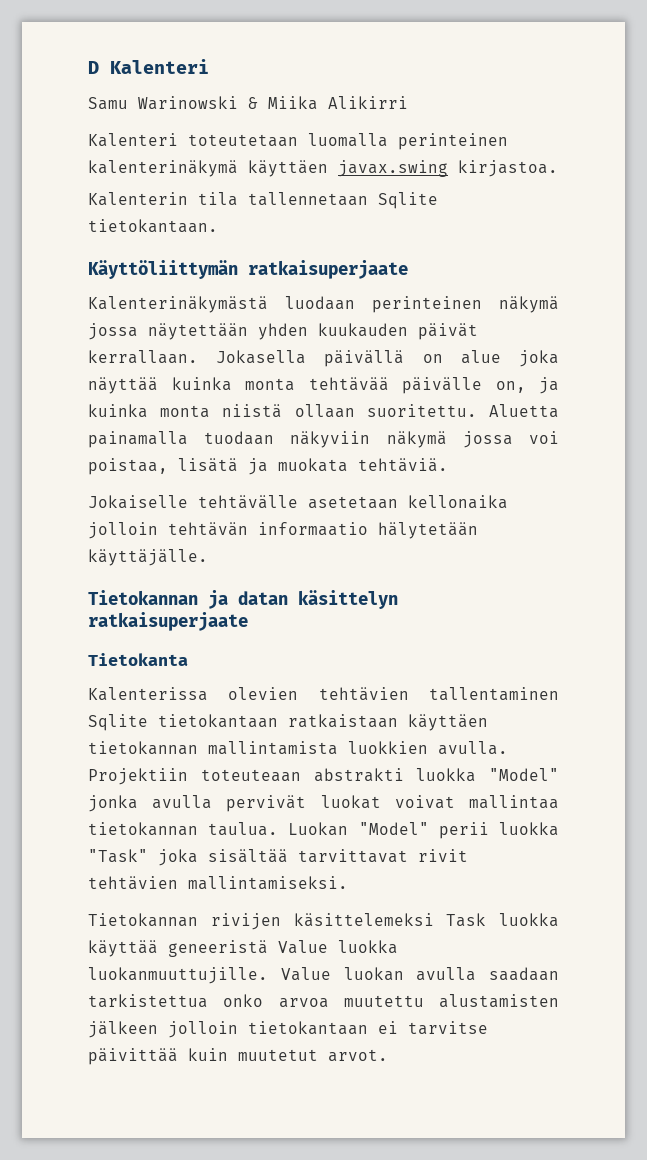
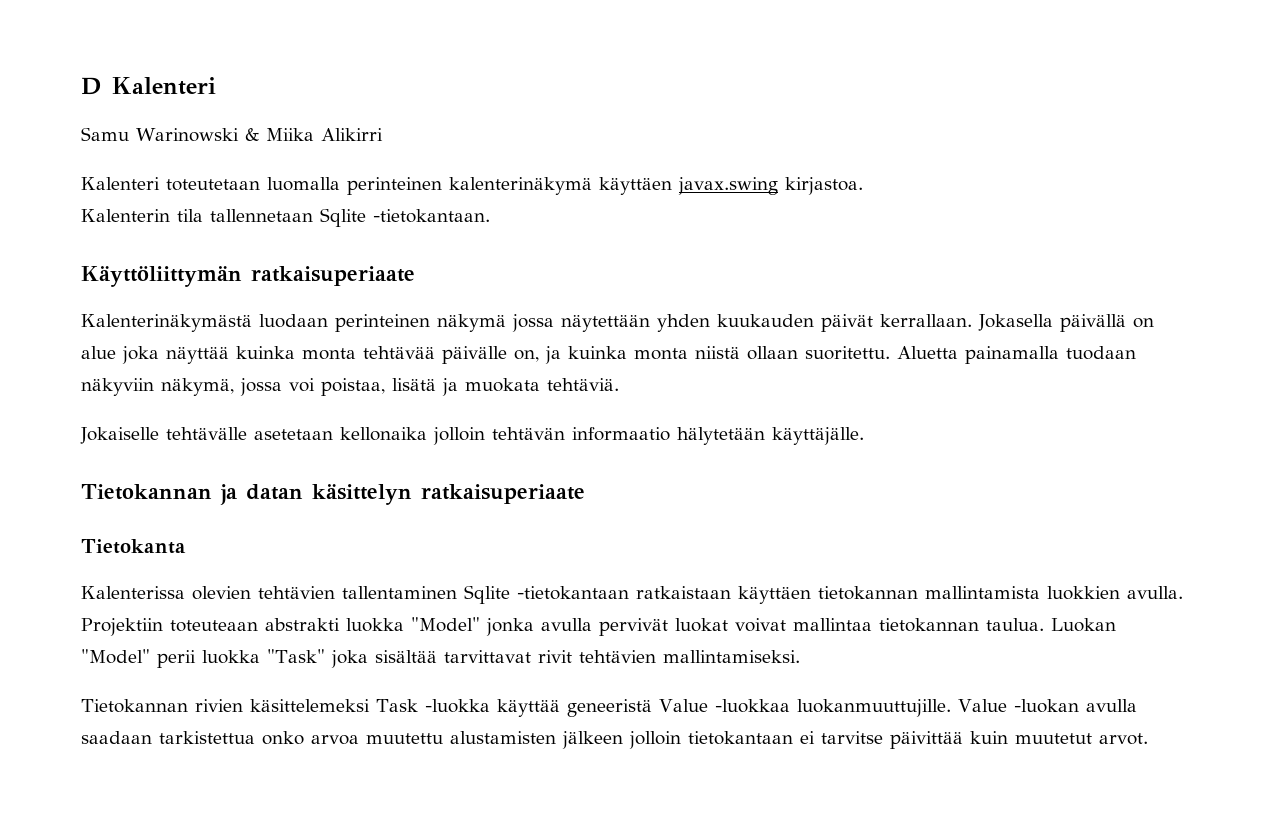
[88,219,218,233] tietokantaan. -> [373,209,490,223] -tietokantaan.
[248,260,408,279] ratkaisuperjaate -> [251,266,415,286] ratkaisuperiaate
[386,431,447,448] näkymä -> [161,378,234,396] näkymä,
[88,612,248,631] ratkaisuperjaate -> [421,484,585,504] ratkaisuperiaate
[158,714,278,728] tietokantaan -> [517,586,629,600] -tietokantaan
[210,913,281,930] rivijen -> [195,699,243,712] rivien
[499,913,559,927] luokka -> [424,699,490,713] -luokka
[338,940,398,954] luokka -> [714,699,790,713] -luokkaa
[343,967,404,981] luokan -> [1013,699,1079,713] -luokan

